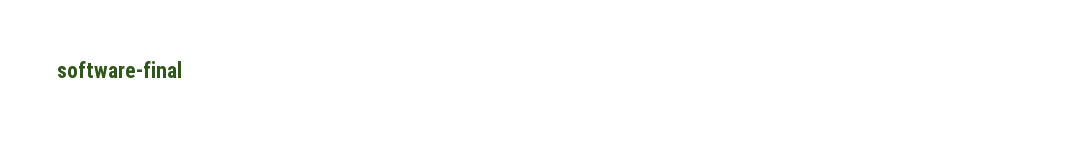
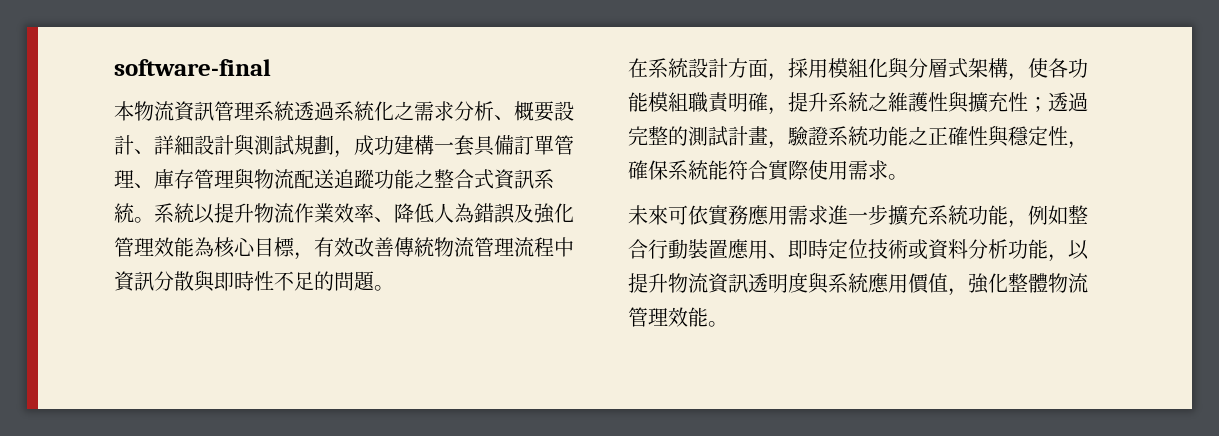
(182, 69) none -> [114,101,574,122] [114,134,574,158] [114,168,554,190] [114,203,574,224] [114,237,574,260] [114,270,394,292] [628,57,1088,81] [628,91,1088,115] [628,125,1088,149] [628,160,908,181] [628,205,1088,228] [628,239,1089,262] [628,272,1088,296] [628,307,728,327] // 本物流資訊管理系統透過系統化之需求分析、概要設計、詳細設計與測試規劃，成功建構一套具備訂單管理、庫存管理與物流配送追蹤功能之整合式資訊系統。系統以提升物流作業效率、降低人為錯誤及強化管理效能為核心目標，有效改善傳統物流管理流程中資訊分散與即時性不足的問題。 // 在系統設計方面，採用模組化與分層式架構，使各功能模組職責明確，提升系統之維護性與擴充性；透過完整的測試計畫，驗證系統功能之正確性與穩定性，確保系統能符合實際使用需求。 // 未來可依實務應用需求進一步擴充系統功能，例如整合行動裝置應用、即時定位技術或資料分析功能，以提升物流資訊透明度與系統應用價值，強化整體物流管理效能。

